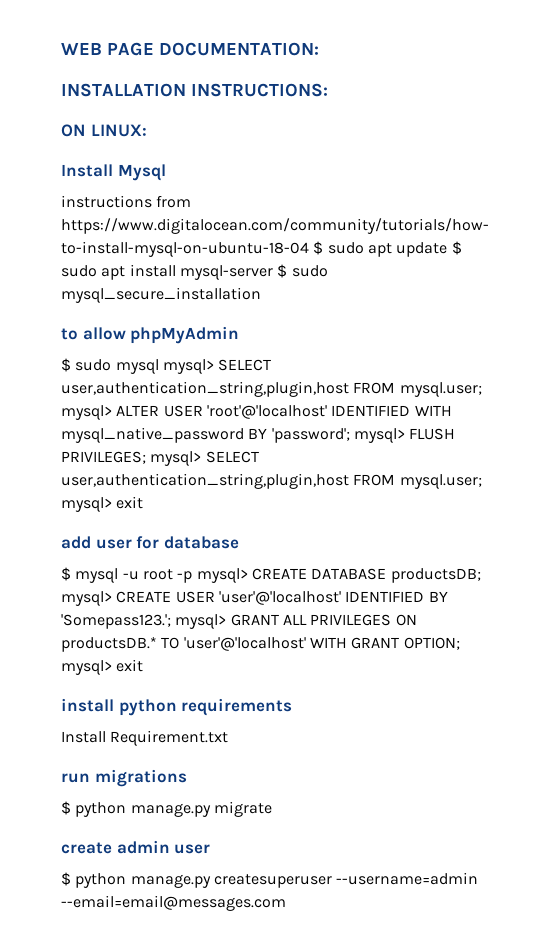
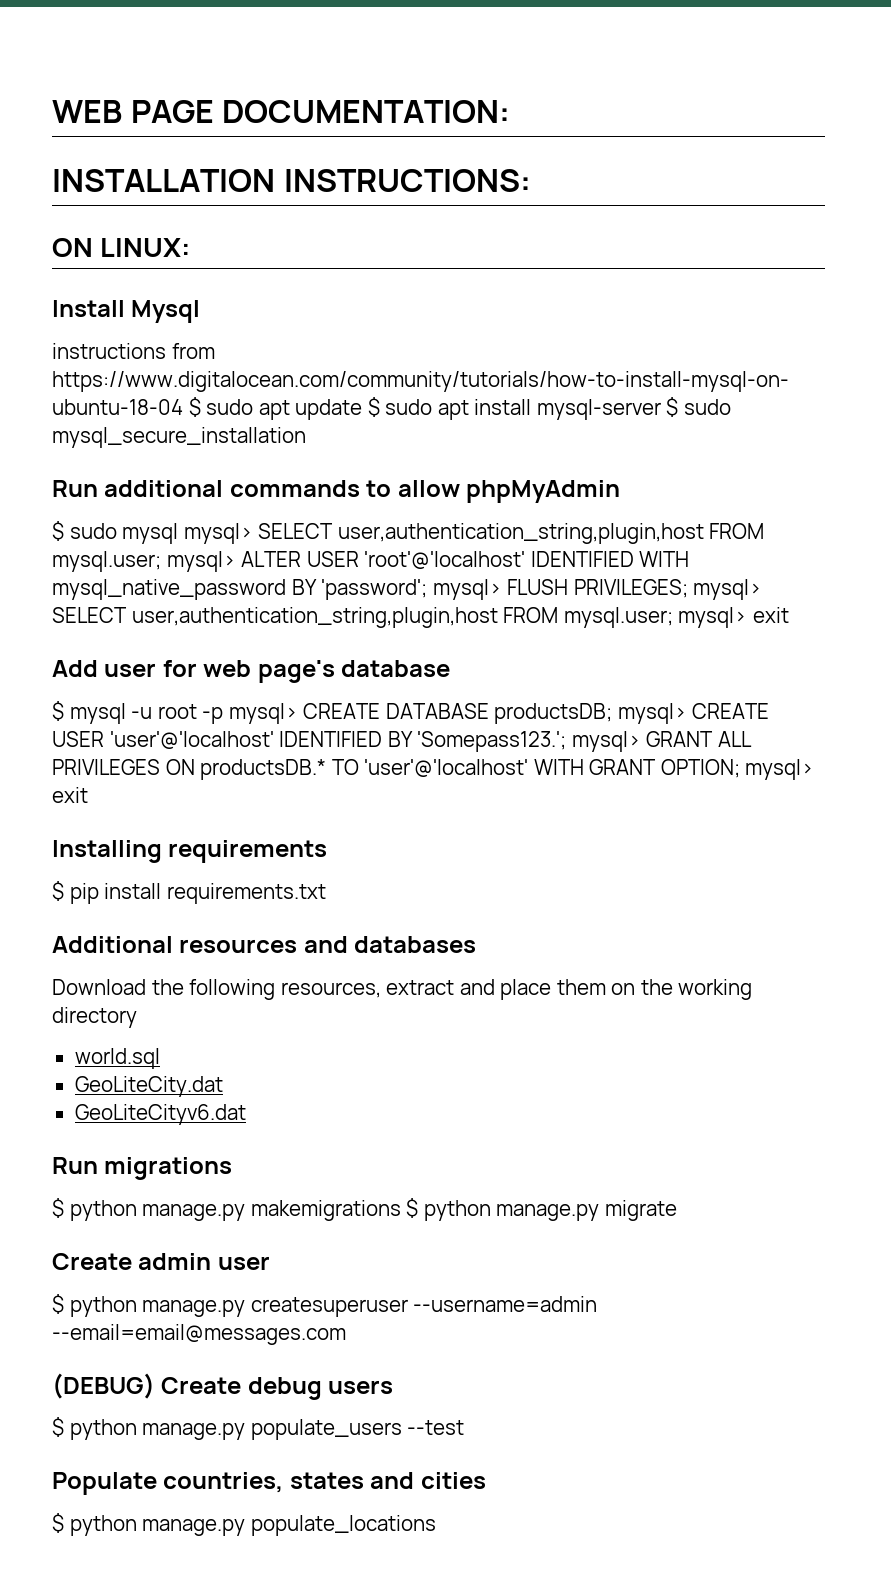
(261, 295) none -> [52,480,360,497] Run additional commands
[61,536,91,549] add -> [52,660,98,677] Add
(160, 542) none -> [203,660,335,683] web page's
[61,698,177,716] install python -> [52,840,162,863] Installing
[61,730,229,746] [61,773,90,783] Install Requirement.txt // run -> [52,881,326,904] [52,936,477,953] [52,979,753,1000] [52,1007,137,1028] [74,1048,160,1069] [74,1076,223,1097] [74,1104,246,1125] [52,1157,98,1174] $ pip install requirements.txt // Additional resources and databases // Download the following resources, extract and place them on the working directory // world.sql // GeoLiteCity.dat // GeoLiteCityv6.dat // Run
(211, 810) none -> [250,1198,600,1221] makemigrations $ python manage.py
[61,842,112,854] create -> [52,1253,132,1270] Create
(286, 903) none -> [52,1373,394,1400] [52,1417,465,1440] [52,1472,486,1495] [52,1513,436,1536] // (DEBUG) Create debug users // $ python manage.py populate_users --test // Populate countries, states and cities // $ python manage.py populate_locations

